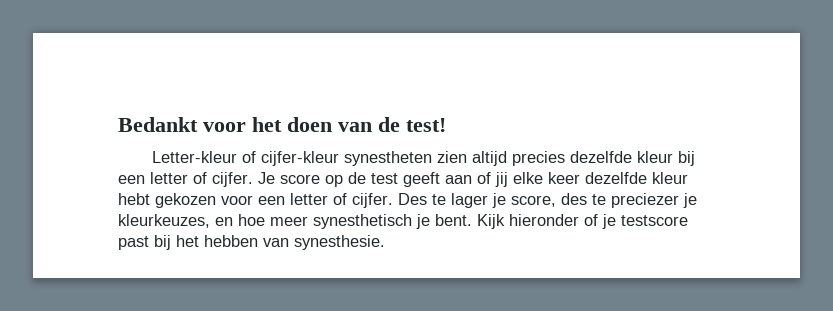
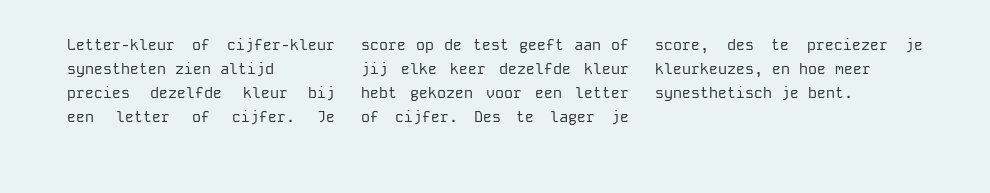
[118,117,446,132] Bedankt voor het doen van de test! // -> (67, 44) none
[477,214,688,229] [118,235,385,250] Kijk hieronder of je testscore past bij het hebben van synesthesie. -> (853, 92) none

